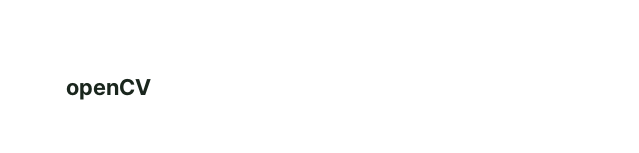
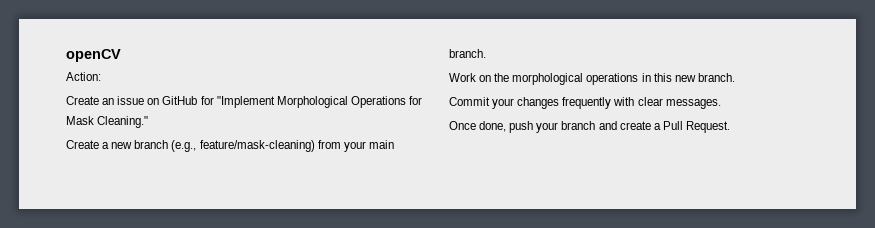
(151, 89) none -> [66,72,101,81] [66,96,422,108] [66,116,149,128] [66,140,394,152] [449,49,486,58] [449,73,735,85] [449,97,721,109] [449,121,730,133] // Action: // Create an issue on GitHub for "Implement Morphological Operations for Mask Cleaning." // Create a new branch (e.g., feature/mask-cleaning) from your main branch. // Work on the morphological operations in this new branch. // Commit your changes frequently with clear messages. // Once done, push your branch and create a Pull Request.

